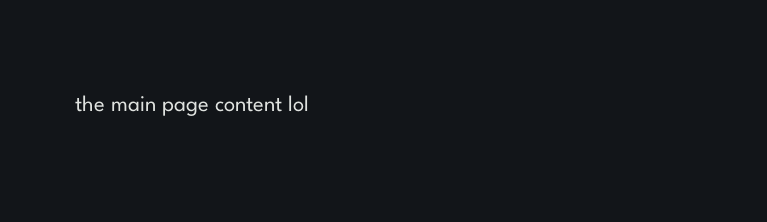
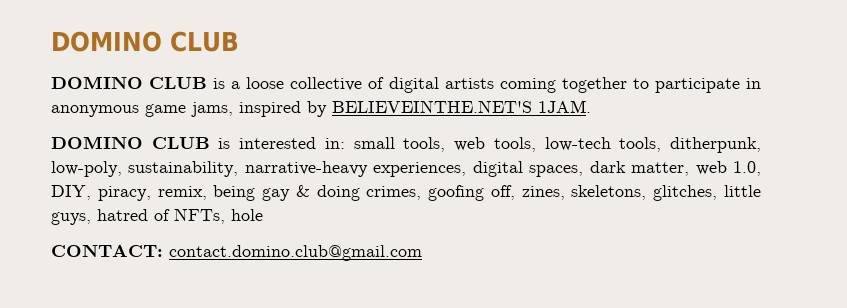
[75,95,310,116] the main page content lol -> [51,31,239,52] [51,76,762,93] [51,100,591,117] [51,136,762,153] [51,161,762,177] [51,185,761,201] [51,208,263,225] [51,244,422,261] DOMINO CLUB // DOMINO CLUB is a loose collective of digital artists coming together to participate in anonymous game jams, inspired by BELIEVEINTHE.NET'S 1JAM. // DOMINO CLUB is interested in: small tools, web tools, low-tech tools, ditherpunk, low-poly, sustainability, narrative-heavy experiences, digital spaces, dark matter, web 1.0, DIY, piracy, remix, being gay & doing crimes, goofing off, zines, skeletons, glitches, little guys, hatred of NFTs, hole // CONTACT: contact.domino.club@gmail.com

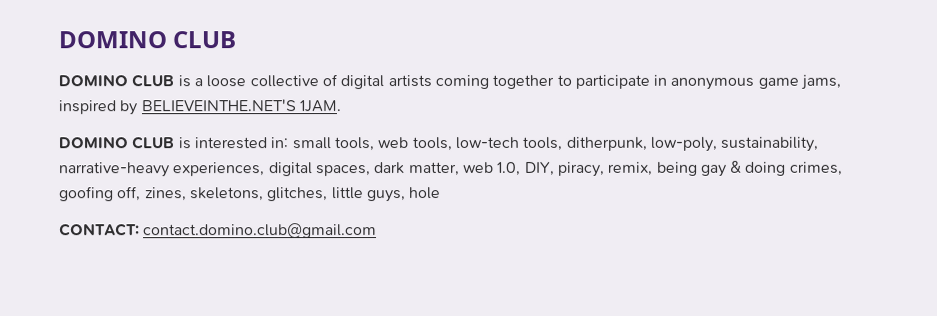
[97,208,225,224] hatred of NFTs, -> (406, 196) none

